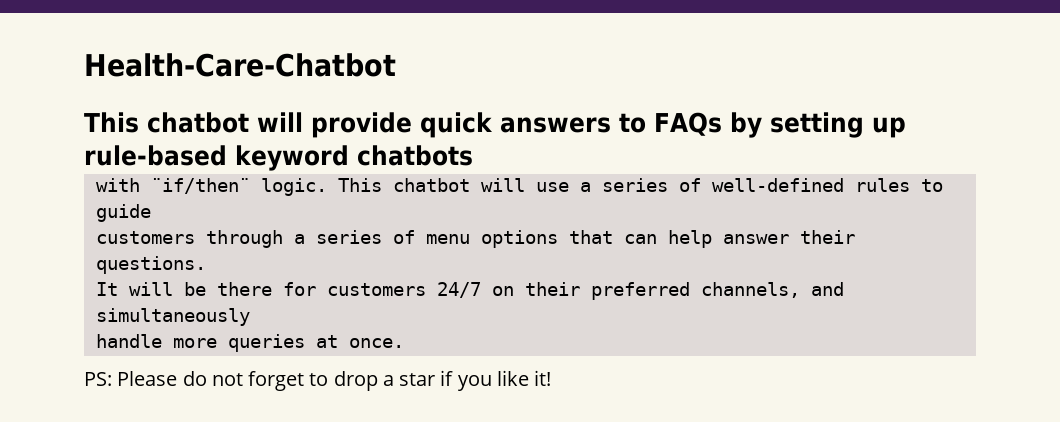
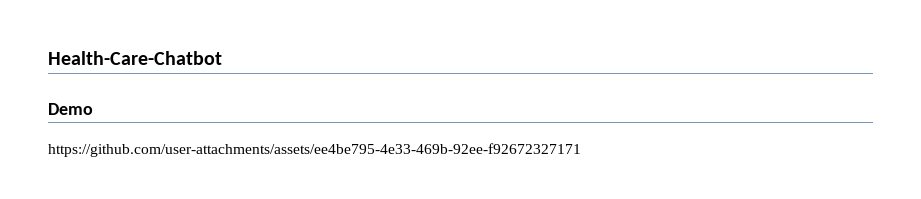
[84,112,906,138] [84,145,473,171] [95,178,943,196] [95,204,151,222] [95,230,855,248] [95,256,206,274] [95,282,844,300] [95,308,250,326] [95,334,404,352] [84,370,552,391] This chatbot will provide quick answers to FAQs by setting up rule-based keyword chatbots // with ¨if/then¨ logic. This chatbot will use a series of well-defined rules to guide // customers through a series of menu options that can help answer their questions. // It will be there for customers 24/7 on their preferred channels, and simultaneously // handle more queries at once. // PS: Please do not forget to drop a star if you like it! -> [48,103,93,115] [48,143,581,157] Demo // https://github.com/user-attachments/assets/ee4be795-4e33-469b-92ee-f92672327171

